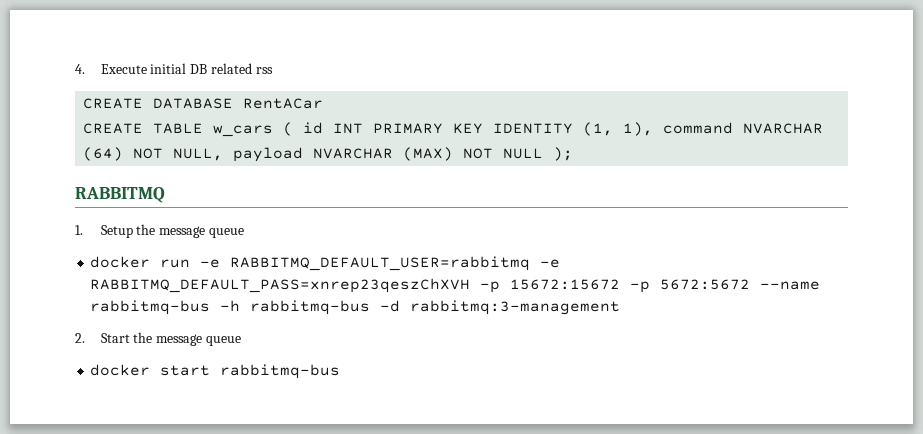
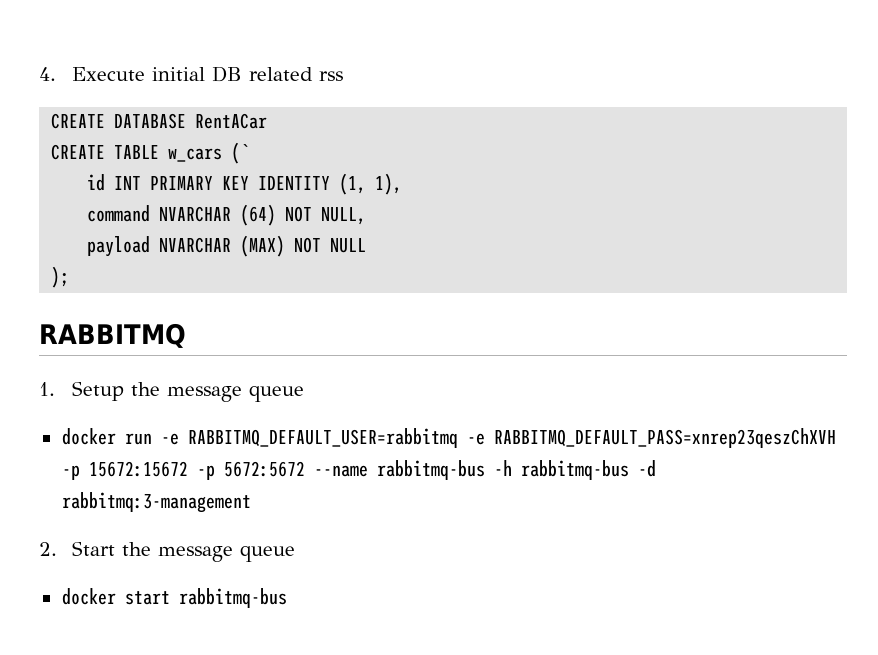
[283,122,294,136] ( -> [231,142,250,164] (` //
(654, 129) none -> (403, 184) //
(224, 154) none -> (367, 216) //
(544, 153) none -> (367, 245) //

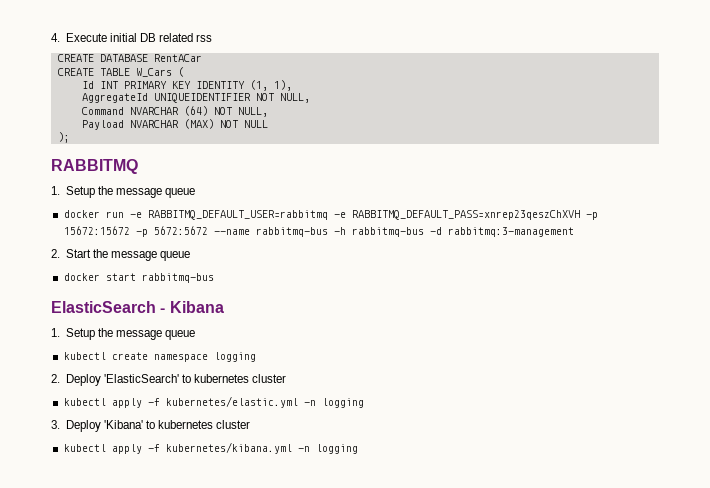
[168,142,250,164] [87,174,106,191] w_cars (` // id -> [135,67,184,77] [81,81,94,89] W_Cars ( // Id
[87,205,151,222] command -> [81,93,310,103] [81,107,124,115] AggregateId UNIQUEIDENTIFIER NOT NULL, // Command
[87,236,151,257] payload -> [81,120,124,130] Payload
(287, 598) none -> [51,301,224,313] [51,328,196,340] [63,352,256,362] [51,374,287,386] [63,396,364,408] [51,420,251,432] [63,442,358,454] // ElasticSearch - Kibana // 1. Setup the message queue // kubectl create namespace logging // 2. Deploy 'ElasticSearch' to kubernetes cluster // kubectl apply -f kubernetes/elastic.yml -n logging // 3. Deploy 'Kibana' to kubernetes cluster // kubectl apply -f kubernetes/kibana.yml -n logging

